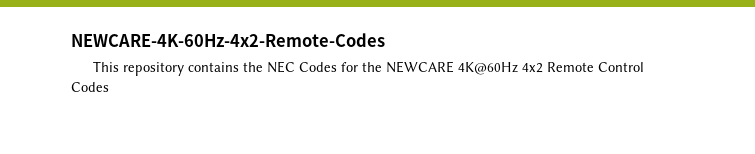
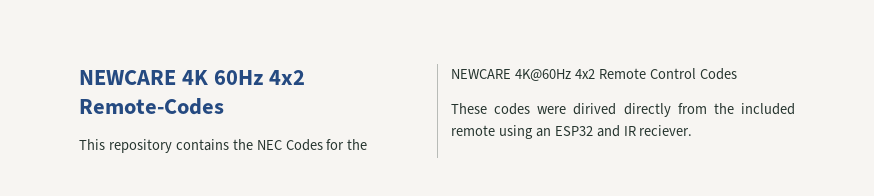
[71,33,385,47] NEWCARE-4K-60Hz-4x2-Remote-Codes -> [79,70,306,85] [79,98,224,115] NEWCARE 4K 60Hz 4x2 Remote-Codes
(109, 87) none -> [451,103,795,117] [451,125,693,139] // These codes were dirived directly from the included remote using an ESP32 and IR reciever.

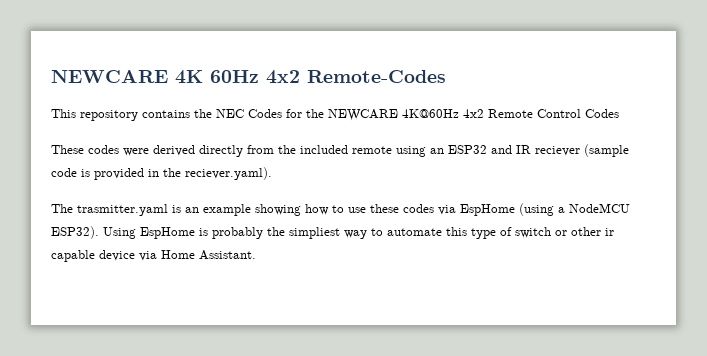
[573,103,617,115] dirived -> [153,145,195,156] derived
[639,125,693,136] reciever. -> [535,144,629,157] [51,167,272,180] [51,203,630,216] [51,226,614,239] [51,250,256,262] reciever (sample code is provided in the reciever.yaml). // The trasmitter.yaml is an example showing how to use these codes via EspHome (using a NodeMCU ESP32). Using EspHome is probably the simpliest way to automate this type of switch or other ir capable device via Home Assistant.

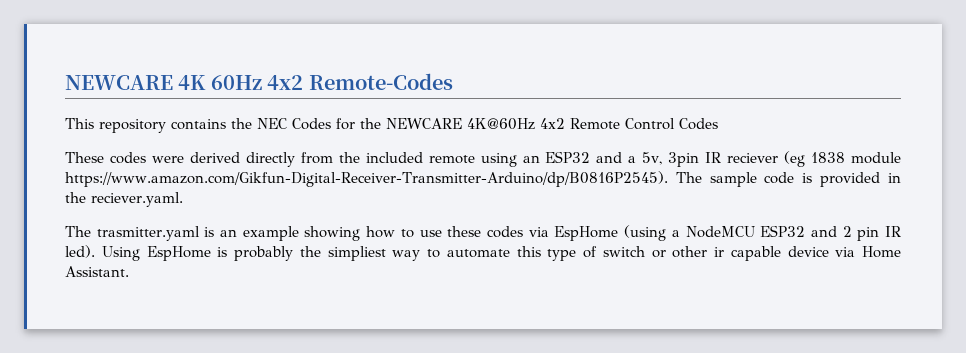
[516,144,629,157] IR reciever (sample -> [628,151,901,167] [65,171,757,187] a 5v, 3pin IR reciever (eg 1838 module https://www.amazon.com/Gikfun-Digital-Receiver-Transmitter-Arduino/dp/B0816P2545). The sample
[185,167,272,180] reciever.yaml). -> [91,192,183,207] reciever.yaml.
[51,226,99,239] ESP32). -> [760,225,901,241] [65,245,95,258] ESP32 and 2 pin IR led).

